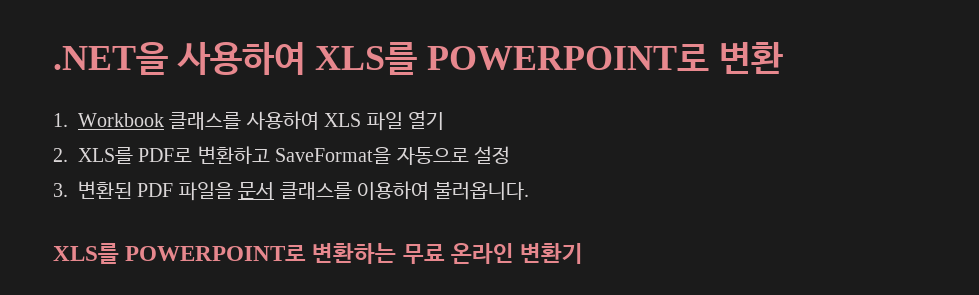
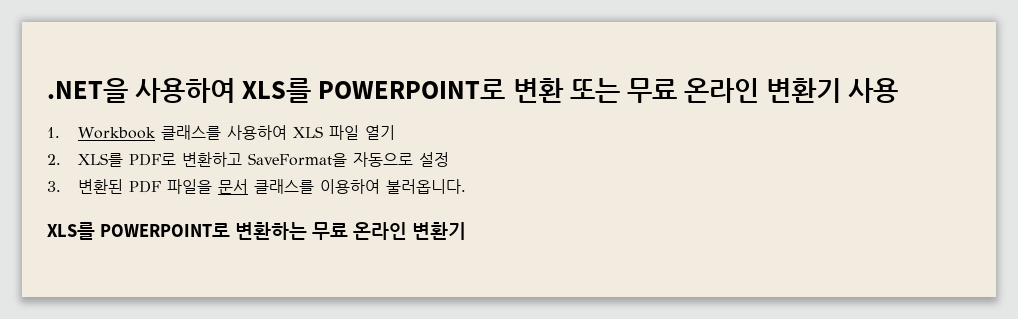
(783, 58) none -> [569,78,899,103] 또는 무료 온라인 변환기 사용

